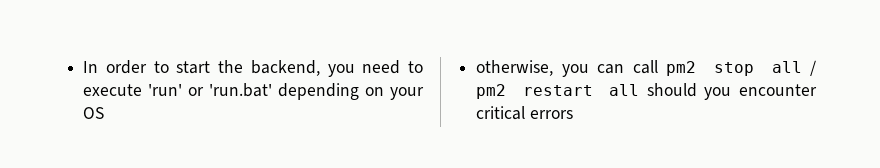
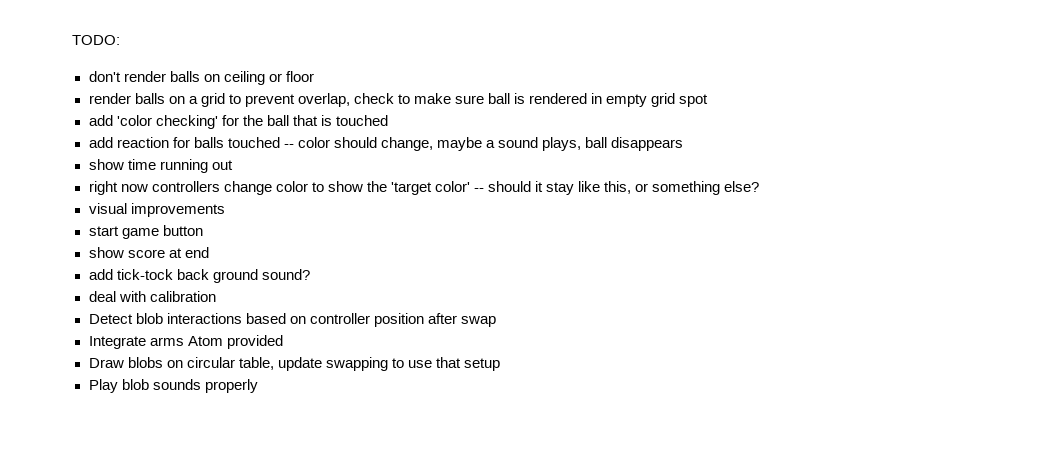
[83,60,423,77] [83,83,424,100] [83,107,105,119] [476,60,816,77] [476,83,817,100] [476,106,573,120] In order to start the backend, you need to execute 'run' or 'run.bat' depending on your OS // otherwise, you can call pm2 stop all / pm2 restart all should you encounter critical errors -> [72,35,120,45] [88,71,314,85] [88,93,709,107] [88,115,388,129] [88,137,684,151] [88,159,233,173] [88,181,760,195] [88,203,225,217] [88,225,203,239] [88,247,209,258] [88,269,310,283] [88,291,216,302] [88,313,496,327] [88,335,283,349] [88,357,501,371] [88,379,258,393] TODO: // don't render balls on ceiling or floor // render balls on a grid to prevent overlap, check to make sure ball is rendered in empty grid spot // add 'color checking' for the ball that is touched // add reaction for balls touched -- color should change, maybe a sound plays, ball disappears // show time running out // right now controllers change color to show the 'target color' -- should it stay like this, or something else? // visual improvements // start game button // show score at end // add tick-tock back ground sound? // deal with calibration // Detect blob interactions based on controller position after swap // Integrate arms Atom provided // Draw blobs on circular table, update swapping to use that setup // Play blob sounds properly

